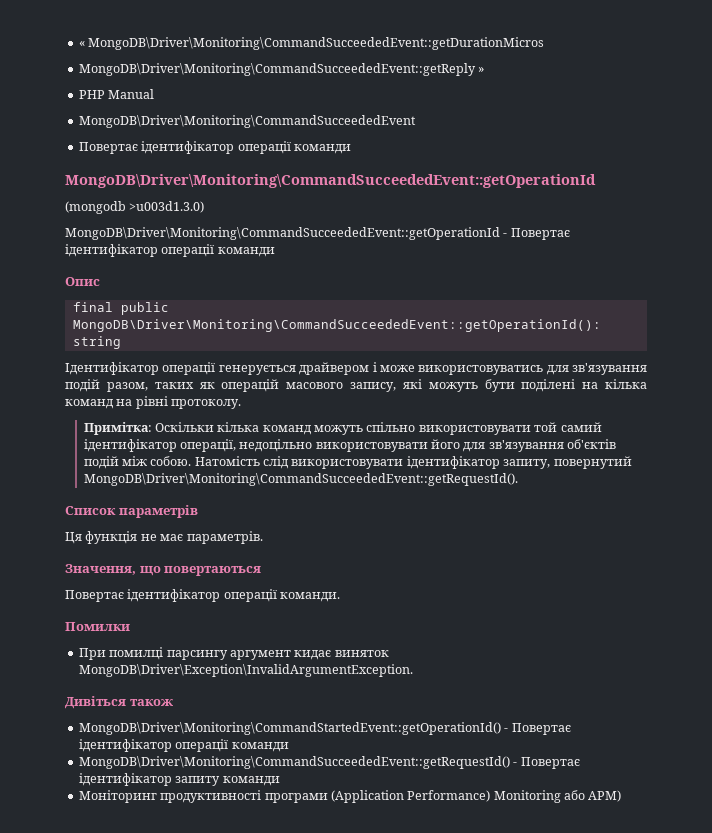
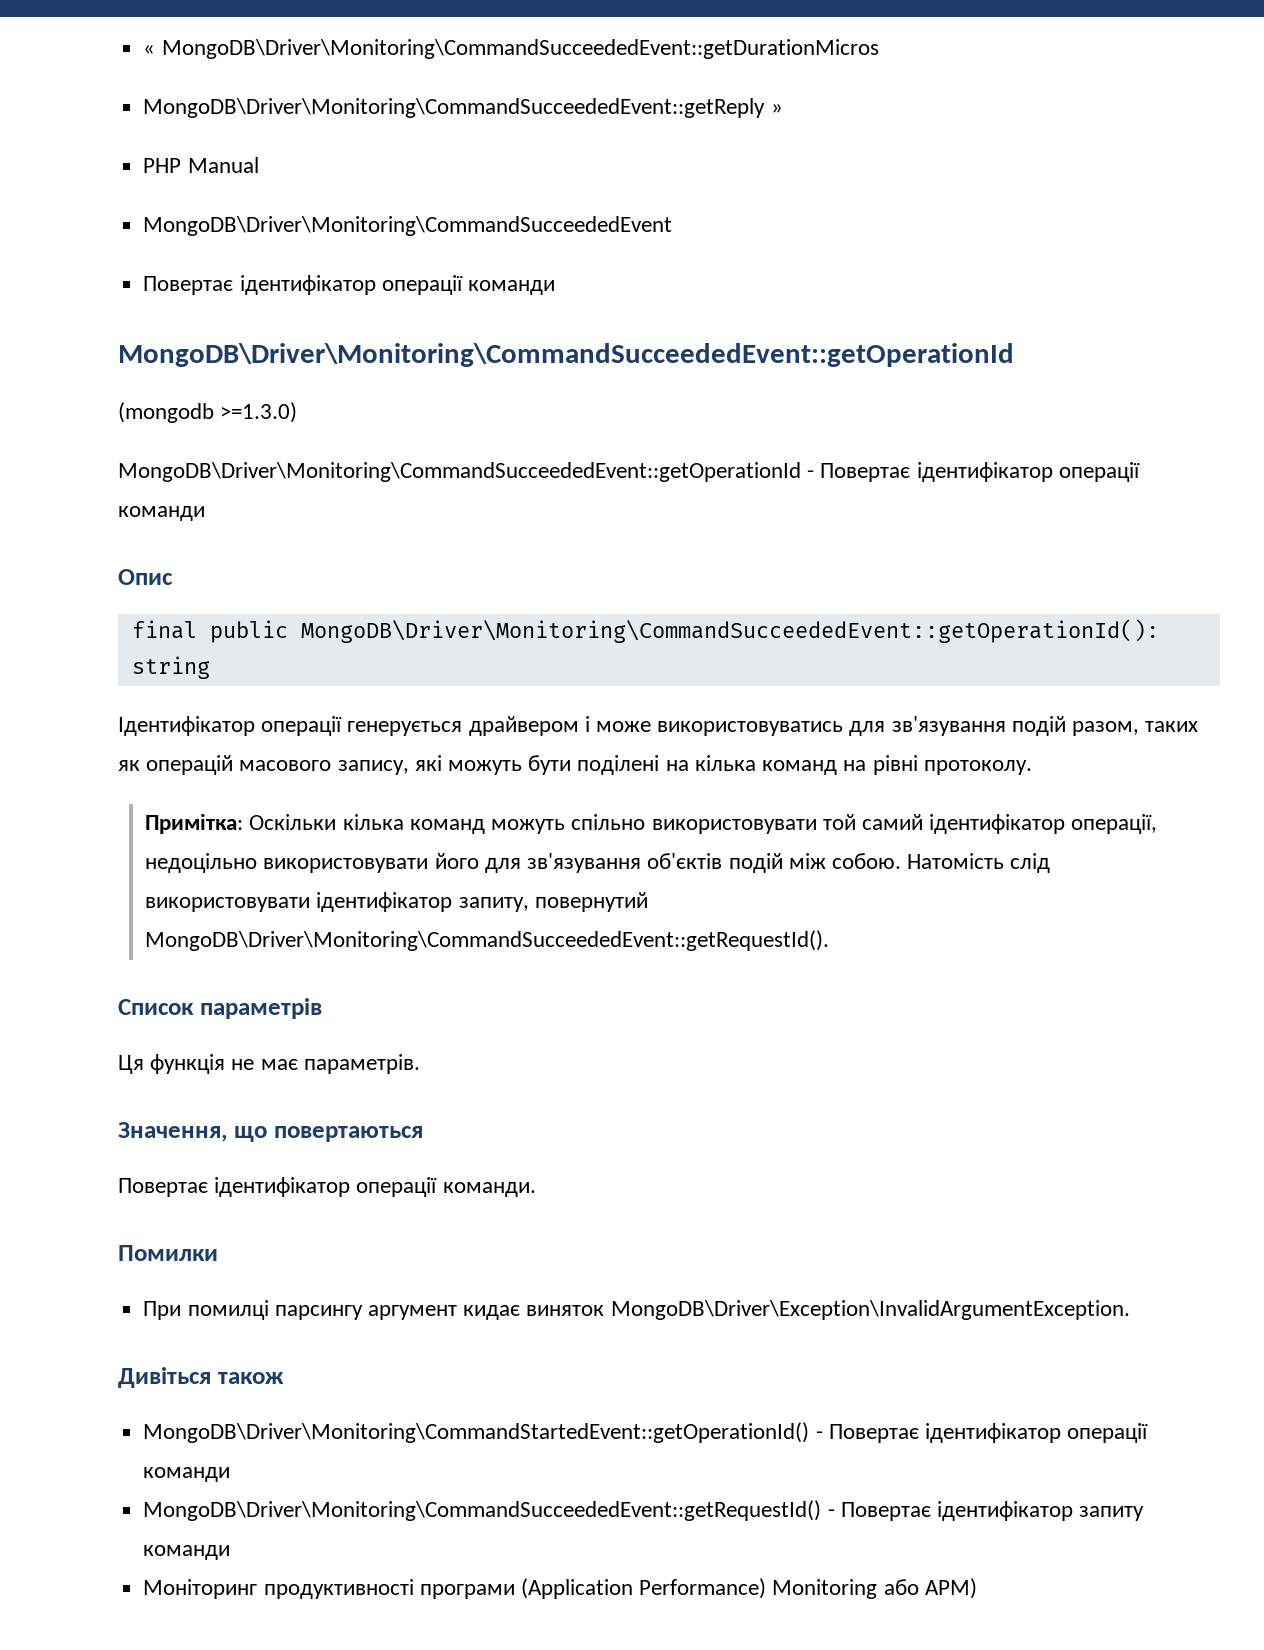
[129,201,205,213] >u003d1.3.0) -> [220,402,298,423] >=1.3.0)

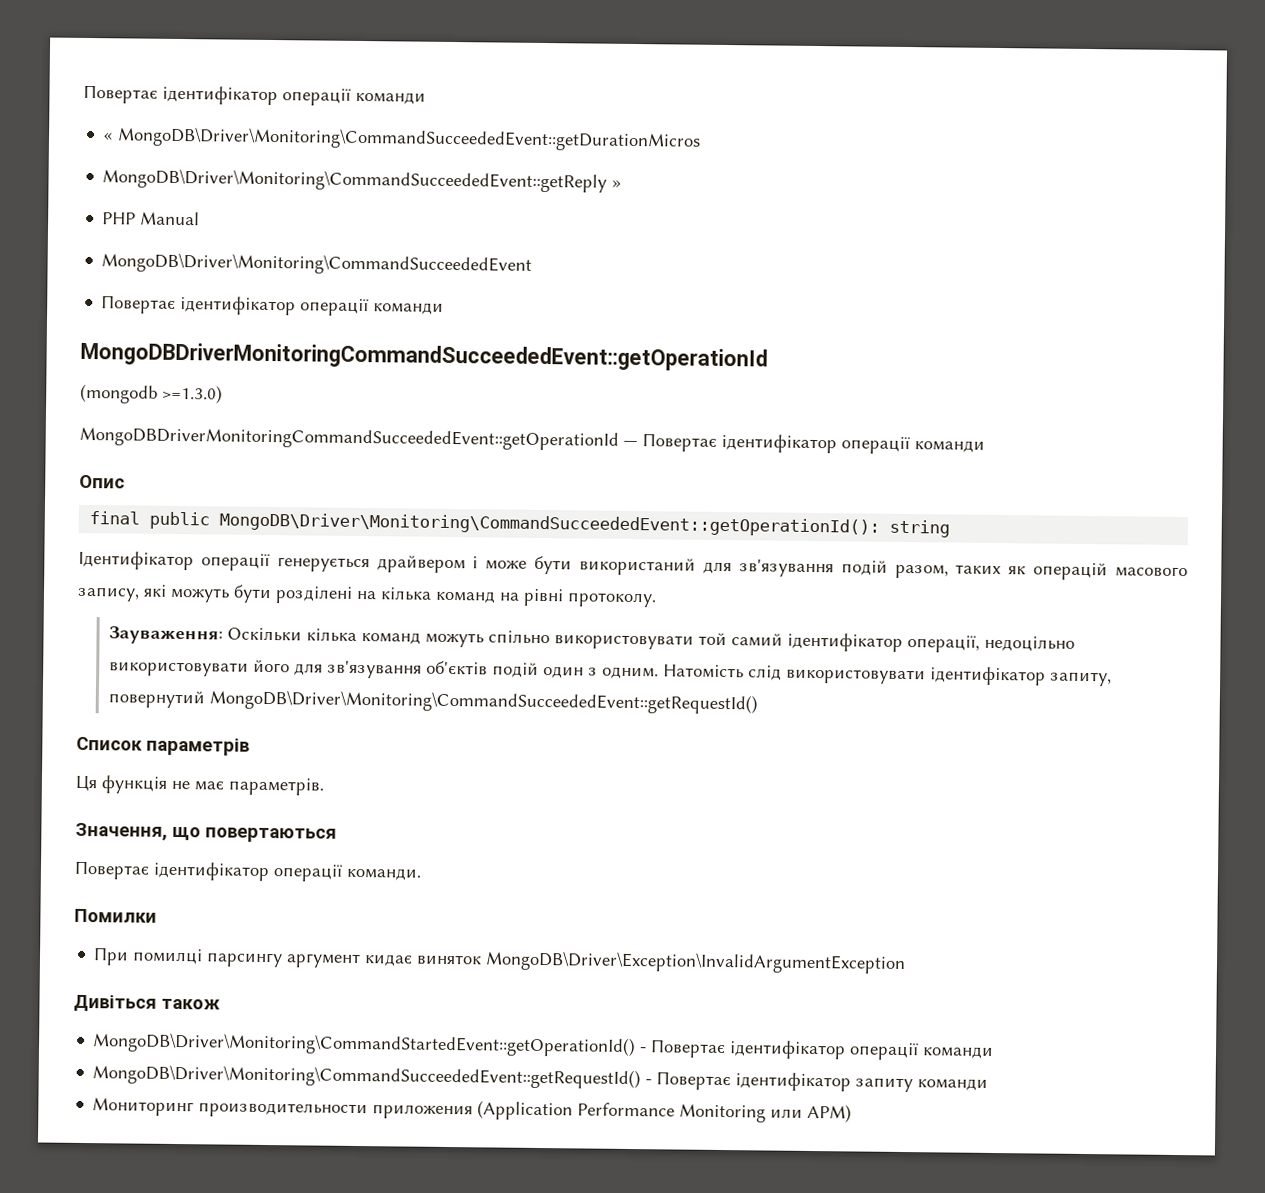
(143, 50) none -> [83,84,426,106] Повертає ідентифікатор операції команди //
[118,343,1014,367] MongoDB\Driver\Monitoring\CommandSucceededEvent::getOperationId -> [80,341,768,372] MongoDBDriverMonitoringCommandSucceededEvent::getOperationId
[118,462,815,482] MongoDB\Driver\Monitoring\CommandSucceededEvent::getOperationId - -> [79,426,638,451] MongoDBDriverMonitoringCommandSucceededEvent::getOperationId —
[657,721,844,736] використовуватись -> [534,555,697,576] бути використаний
[577,755,660,775] поділені -> [275,586,353,604] розділені
[145,814,244,834] Примітка: -> [108,626,223,645] Зауваження:
[788,853,901,869] між собою. -> [542,666,659,680] один з одним.
[145,930,830,951] MongoDB\Driver\Monitoring\CommandSucceededEvent::getRequestId(). -> [208,689,758,715] MongoDB\Driver\Monitoring\CommandSucceededEvent::getRequestId()
[610,1300,1130,1320] MongoDB\Driver\Exception\InvalidArgumentException. -> [485,950,907,975] MongoDB\Driver\Exception\InvalidArgumentException
[143,1578,919,1599] Моніторинг продуктивності програми (Application Performance) Monitoring або -> [92,1097,804,1123] Мониторинг производительности приложения (Application Performance Monitoring или

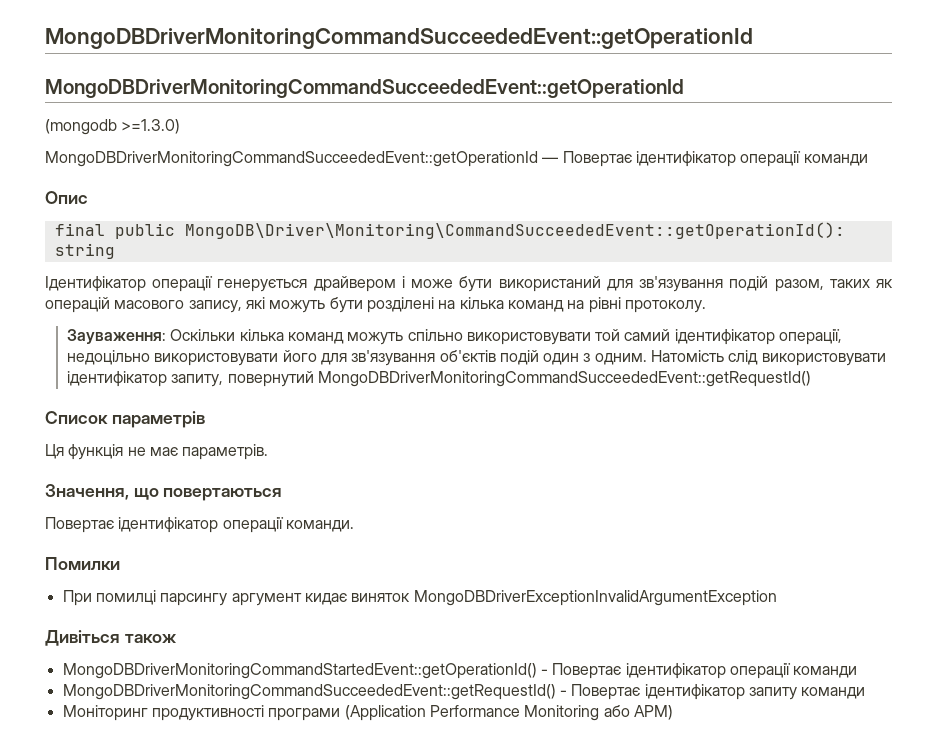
[83,84,426,106] [102,126,702,152] [102,168,623,193] [102,211,201,226] [101,252,533,276] [101,295,445,317] Повертає ідентифікатор операції команди // « MongoDB\Driver\Monitoring\CommandSucceededEvent::getDurationMicros // MongoDB\Driver\Monitoring\CommandSucceededEvent::getReply » // PHP Manual // MongoDB\Driver\Monitoring\CommandSucceededEvent // Повертає ідентифікатор операції команди -> [45,28,753,49] MongoDBDriverMonitoringCommandSucceededEvent::getOperationId
[208,689,758,715] MongoDB\Driver\Monitoring\CommandSucceededEvent::getRequestId() -> [317,371,811,387] MongoDBDriverMonitoringCommandSucceededEvent::getRequestId()
[485,950,907,975] MongoDB\Driver\Exception\InvalidArgumentException -> [413,590,777,606] MongoDBDriverExceptionInvalidArgumentException
[92,1032,637,1058] MongoDB\Driver\Monitoring\CommandStartedEvent::getOperationId() -> [62,663,537,679] MongoDBDriverMonitoringCommandStartedEvent::getOperationId()
[92,1064,642,1090] MongoDB\Driver\Monitoring\CommandSucceededEvent::getRequestId() -> [62,684,556,700] MongoDBDriverMonitoringCommandSucceededEvent::getRequestId()
[92,1097,474,1120] Мониторинг производительности приложения -> [62,705,341,721] Моніторинг продуктивності програми
[770,1108,804,1118] или -> [603,705,630,717] або

